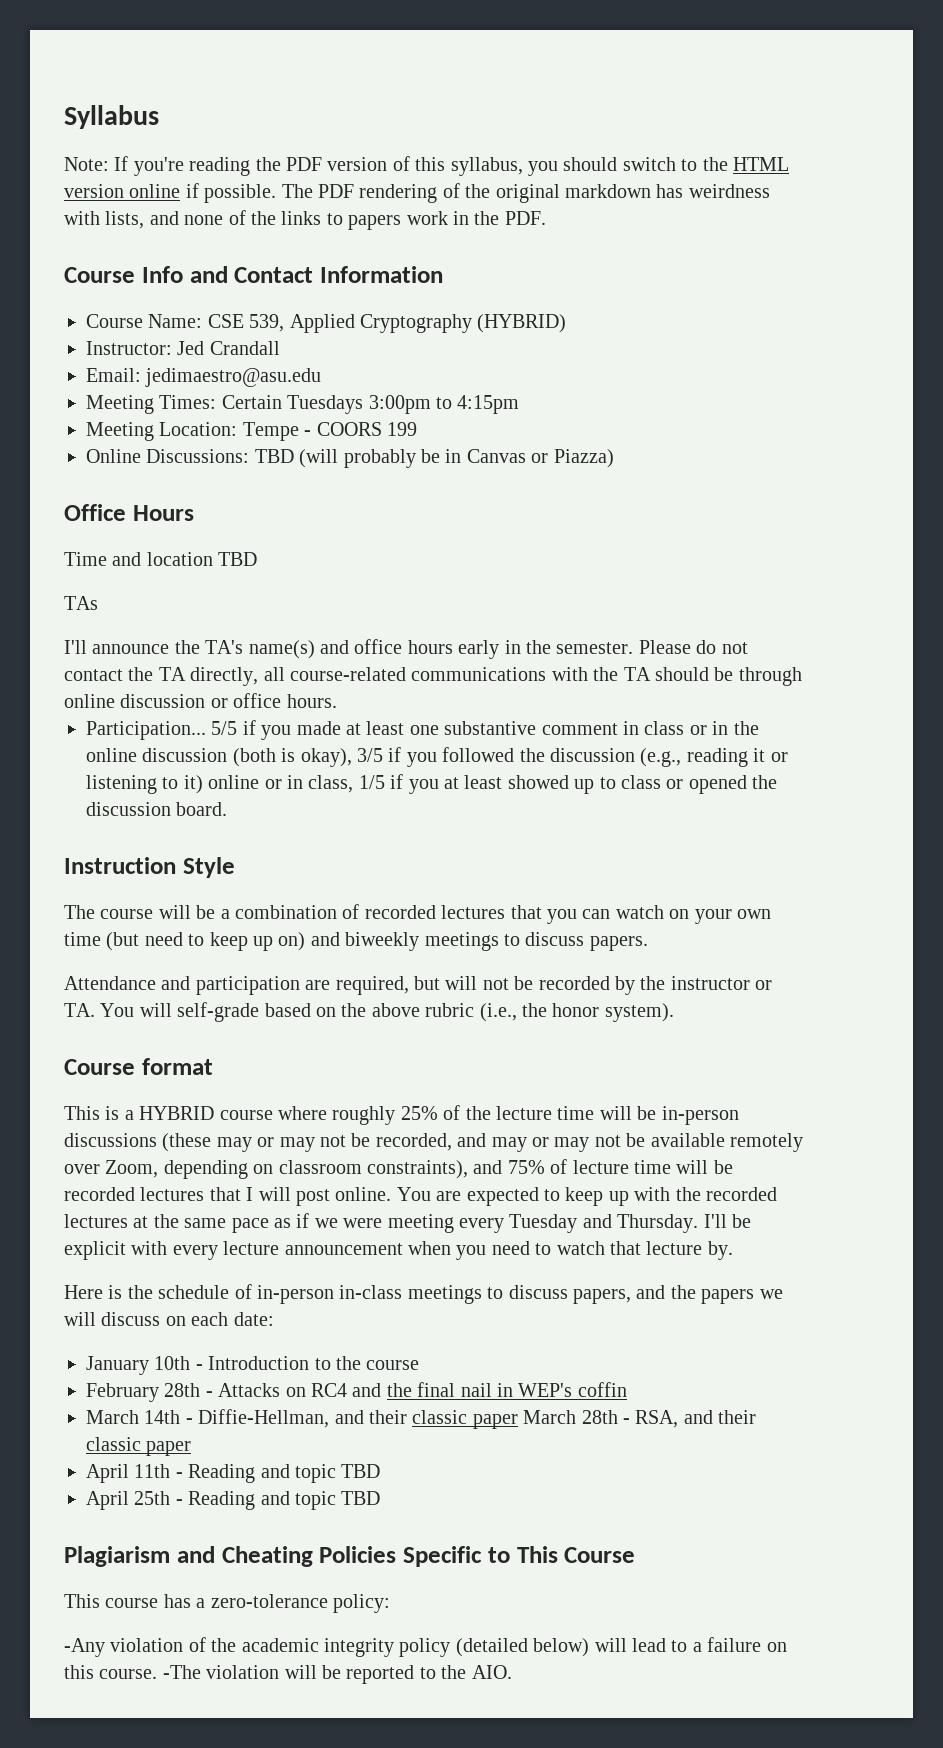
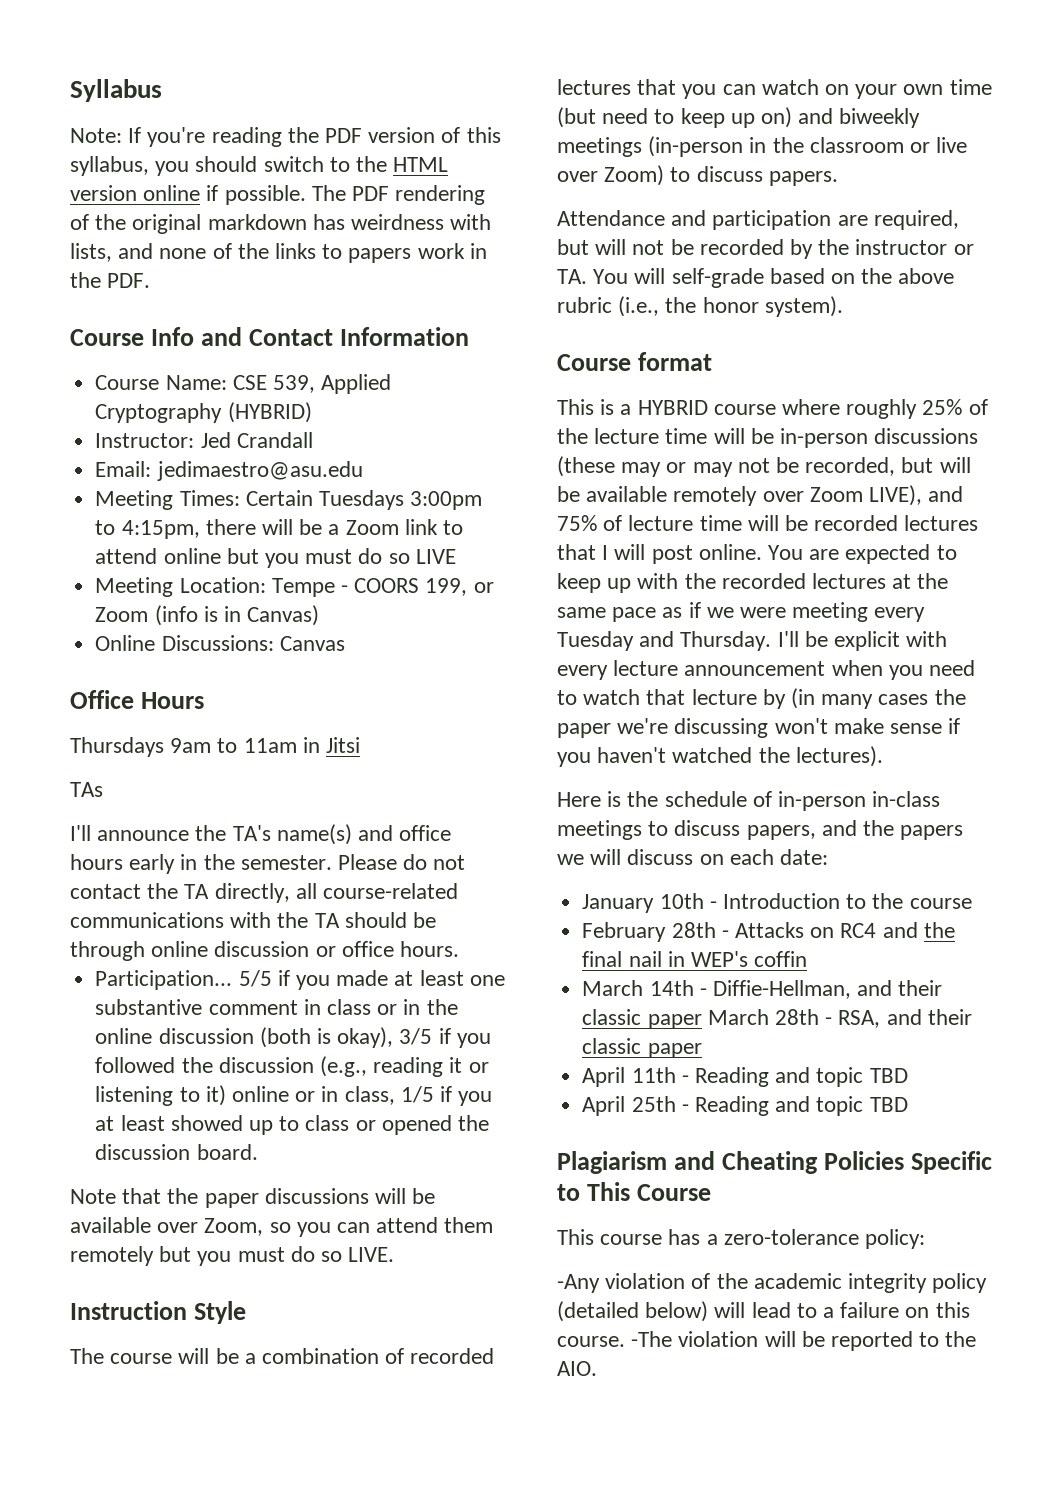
[457,395,520,414] 4:15pm -> [121,519,463,539] [95,548,456,568] 4:15pm, there will be a Zoom link to attend online but you must do so LIVE
[387,422,417,436] [86,449,462,468] 199 // Online Discussions: TBD (will probably be in -> [425,578,494,596] [95,605,320,626] [95,635,274,651] 199, or Zoom (info is in Canvas) // Online Discussions:
[531,449,614,468] or Piazza) -> (345, 643) none
[64,552,258,566] Time and location TBD -> [70,737,361,757] Thursdays 9am to 11am in Jitsi
(228, 809) none -> [70,1188,436,1208] [70,1217,494,1237] [70,1246,395,1266] // Note that the paper discussions will be available over Zoom, so you can attend them remotely but you must do so LIVE.
(499, 941) none -> [648,136,968,157] [557,165,665,186] (in-person in the classroom or live over Zoom)
[457,1133,803,1152] [64,1160,468,1179] and may or may not be available remotely over Zoom, depending on classroom constraints), -> [901,457,971,473] [557,485,923,506] but will be available remotely over Zoom LIVE),
[707,1241,733,1260] by. -> [762,688,966,709] [557,718,961,738] [557,746,883,767] by (in many cases the paper we're discussing won't make sense if you haven't watched the lectures).

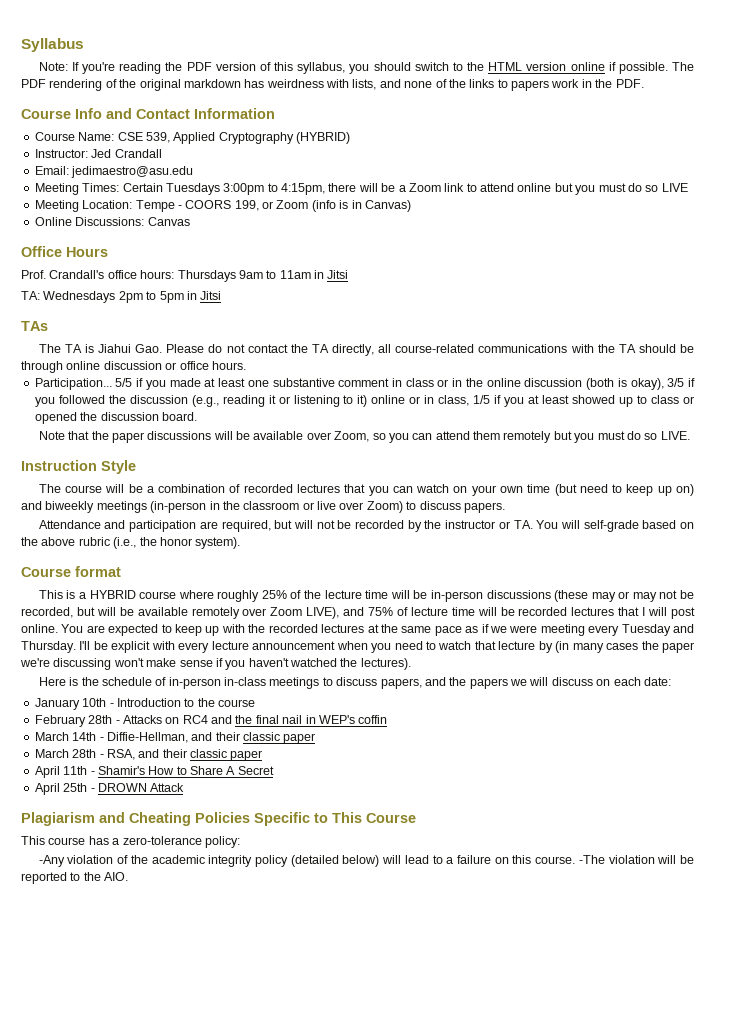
(204, 700) none -> [21,270,175,279] Prof. Crandall's office hours:
[70,782,103,797] [70,824,452,845] [70,854,332,874] TAs // I'll announce the TA's name(s) and office hours early in the semester. -> [21,291,222,303] [21,321,48,331] [38,344,163,353] TA: Wednesdays 2pm to 5pm in Jitsi // TAs // The TA is Jiahui Gao.
(702, 1021) none -> (316, 738) //
[694,1067,908,1087] Reading and topic TBD -> [97,766,274,775] Shamir's How to Share A Secret
[694,1096,908,1116] Reading and topic TBD -> [97,783,185,792] DROWN Attack

